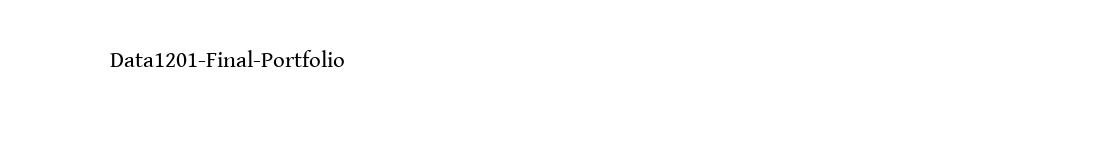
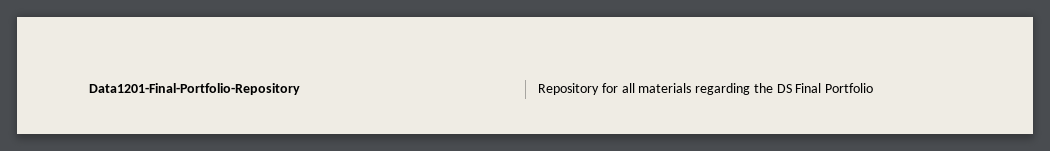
[110,50,345,67] Data1201-Final-Portfolio -> [89,83,300,95] [538,83,874,95] Data1201-Final-Portfolio-Repository // Repository for all materials regarding the DS Final Portfolio

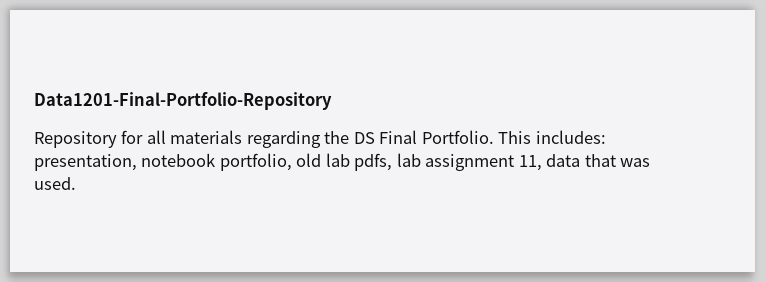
[825,83,874,93] Portfolio -> [421,130,606,144] [34,153,651,171] [34,177,76,190] Portfolio. This includes: presentation, notebook portfolio, old lab pdfs, lab assignment 11, data that was used.

